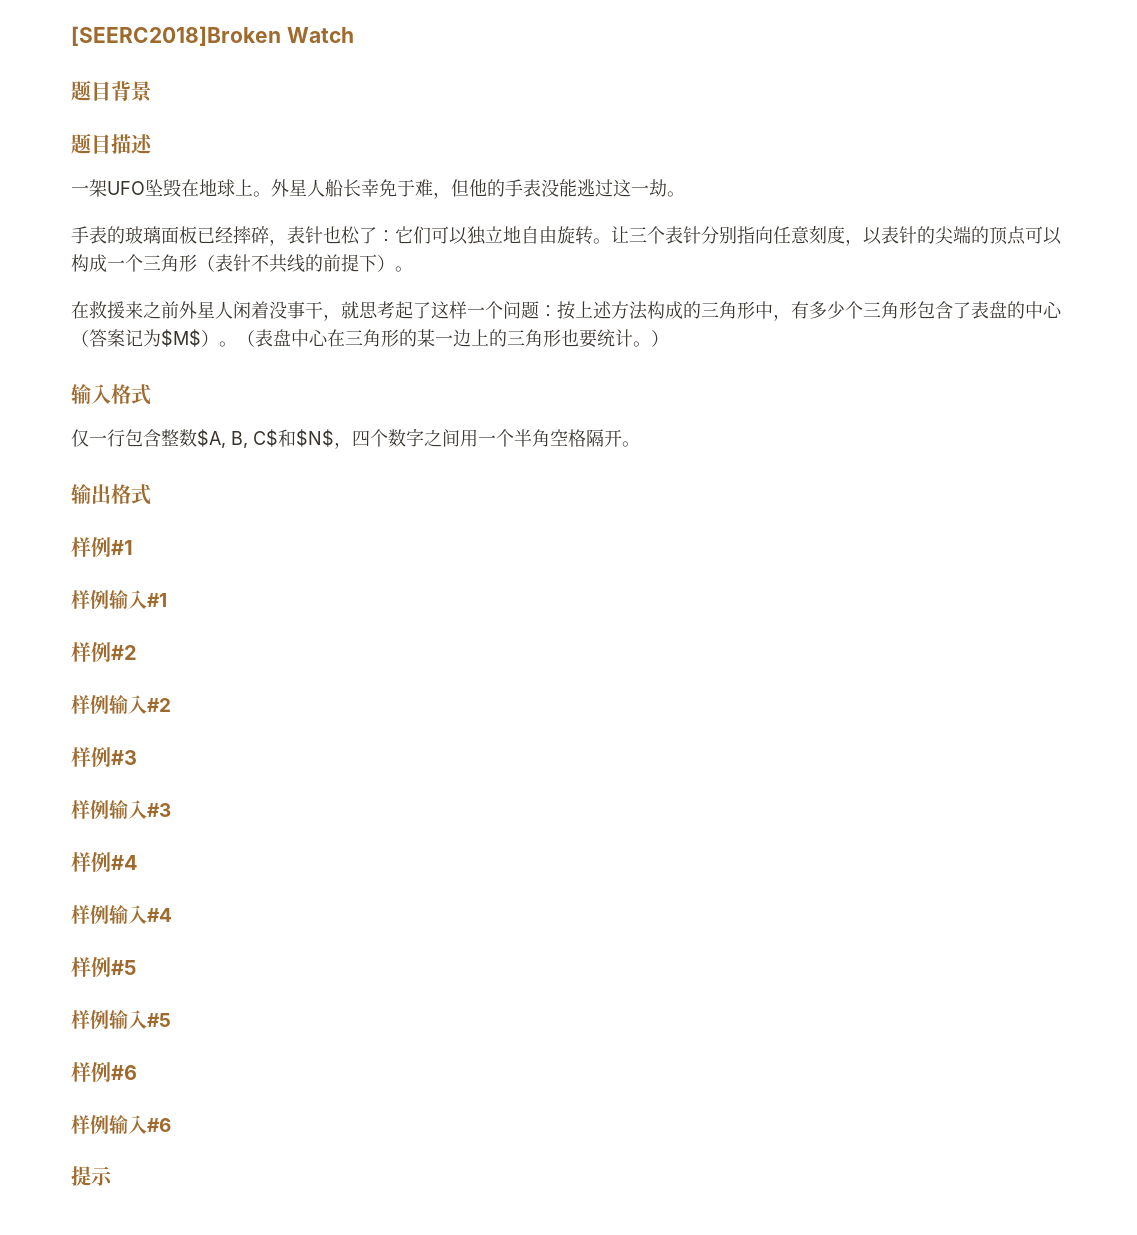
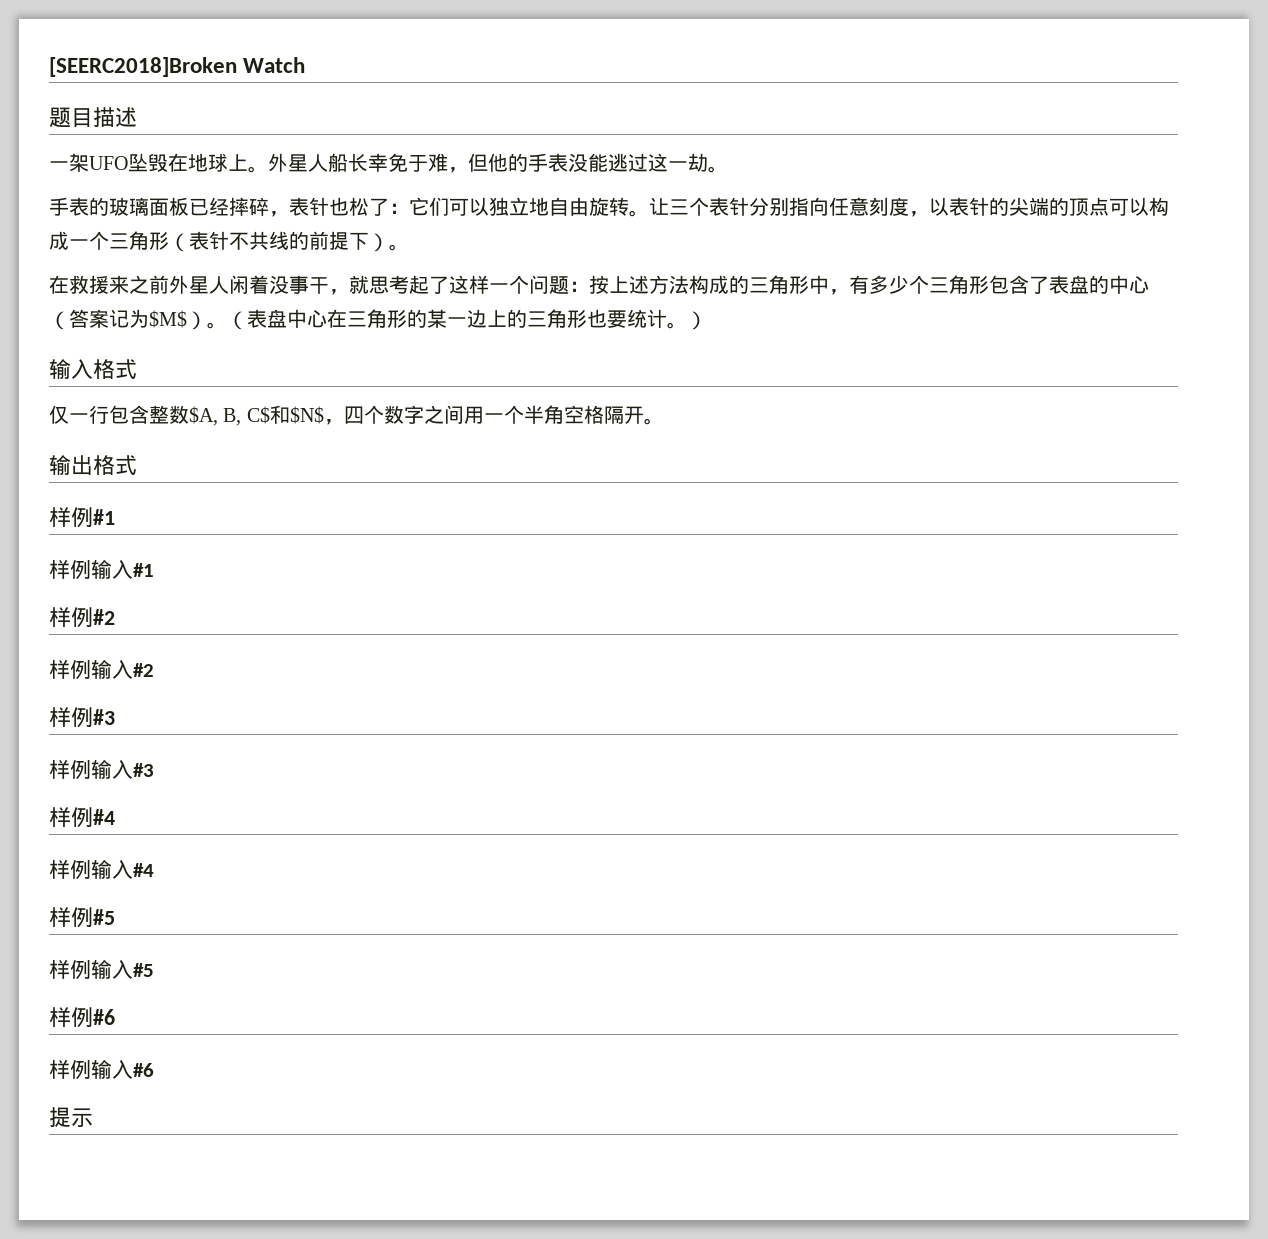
[71,80,152,102] // 题目背景 -> (306, 65) none

